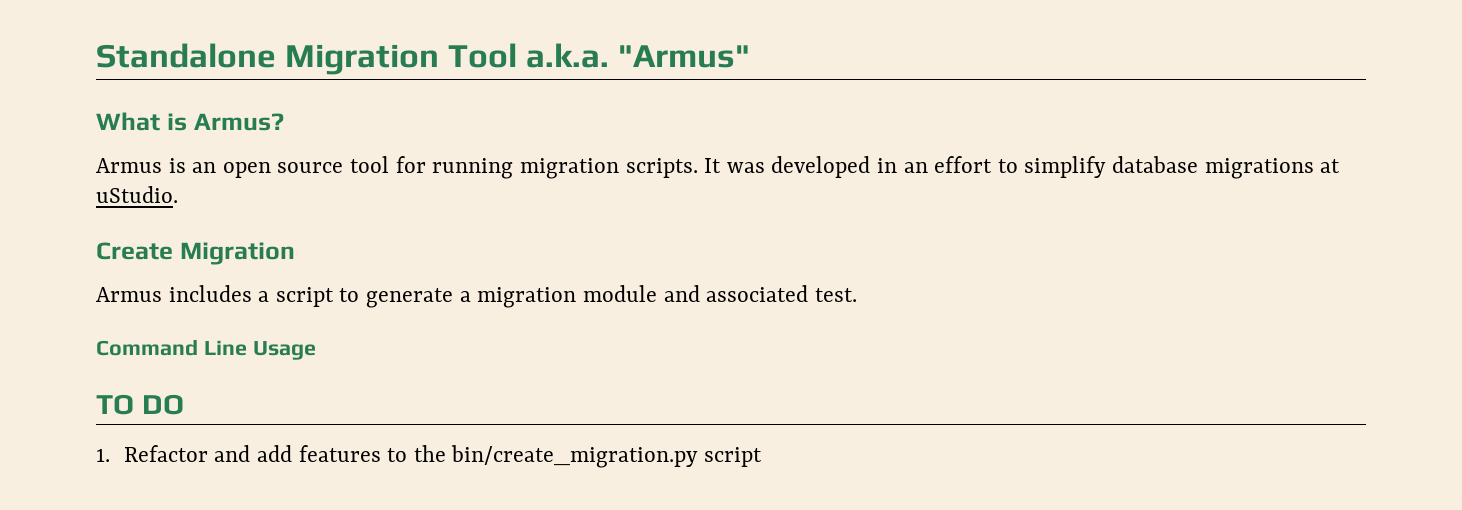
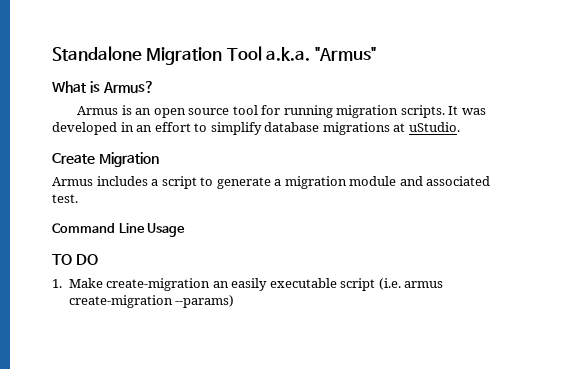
[123,445,763,468] Refactor and add features to the bin/create_migration.py script -> [68,278,444,291] [68,295,235,308] Make create-migration an easily executable script (i.e. armus create-migration --params)

